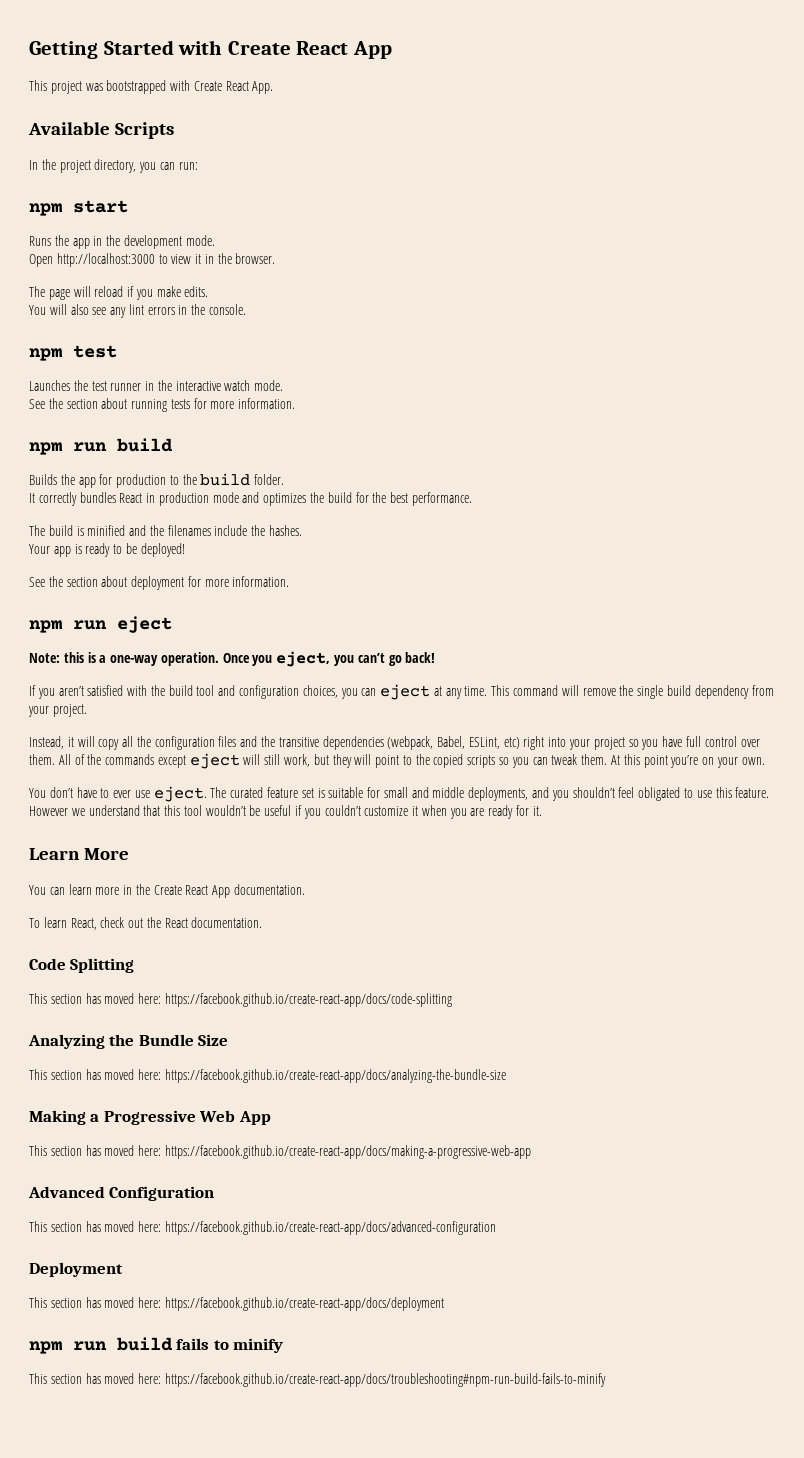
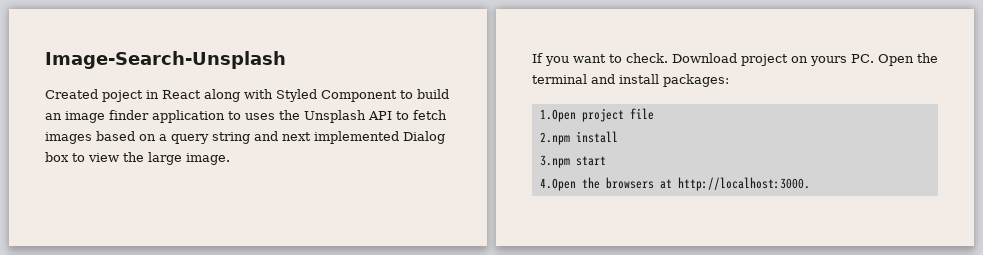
[29,40,392,59] [29,80,274,94] [28,122,174,139] [29,159,198,173] [29,200,128,216] [29,235,215,249] [29,253,276,267] [29,286,209,300] [29,304,247,318] [29,345,117,361] [29,380,284,391] [29,398,296,412] [29,438,173,455] [29,473,285,488] [29,492,472,506] [29,525,303,536] [29,543,185,557] [29,576,290,590] [29,616,172,633] [29,651,436,667] [29,684,774,700] [28,704,87,717] [29,736,760,750] [29,753,765,769] [29,786,770,802] [29,805,542,819] [29,848,129,860] [29,884,306,898] [29,917,263,930] [29,958,135,973] [29,993,452,1007] [28,1034,229,1049] [29,1069,506,1083] [29,1110,271,1125] [29,1145,531,1159] [28,1186,215,1201] [29,1221,496,1235] [29,1262,123,1277] [29,1297,444,1311] [29,1337,284,1354] [29,1373,606,1387] Getting Started with Create React App // This project was bootstrapped with Create React App. // Available Scripts // In the project directory, you can run: // npm start // Runs the app in the development mode. // Open http://localhost:3000 to view it in the browser. // The page will reload if you make edits. // You will also see any lint errors in the console. // npm test // Launches the test runner in the interactive watch mode. // See the section about running tests for more information. // npm run build // Builds the app for production to the build folder. // It correctly bundles React in production mode and optimizes the build for the best performance. // The build is minified and the filenames include the hashes. // Your app is ready to be deployed! // See the section about deployment for more information. // npm run eject // Note: this is a one-way operation. Once you eject, you can’t go back! // If you aren’t satisfied with the build tool and configuration choices, you can eject at any time. This command will remove the single build dependency from your project. // Instead, it will copy all the configuration files and the transitive dependencies (webpack, Babel, ESLint, etc) right into your project so you have full control over them. All of the commands except eject will still work, but they will point to the copied scripts so you can tweak them. At this point you’re on your own. // You don’t have to ever use eject. The curated feature set is suitable for small and middle deployments, and you shouldn’t feel obligated to use this feature. However we understand that this tool wouldn’t be useful if you couldn’t customize it when you are ready for it. // Learn More // You can learn more in the Create React App documentation. // To learn React, check out the React documentation. // Code Splitting // This section has moved here: https://facebook.github.io/create-react-app/docs/code-splitting // Analyzing the Bundle Size // This section has moved here: https://facebook.github.io/create-react-app/docs/analyzing-the-bundle-size // Making a Progressive Web App // This section has moved here: https://facebook.github.io/create-react-app/docs/making-a-progressive-web-app // Advanced Configuration // This section has moved here: https://facebook.github.io/create-react-app/docs/advanced-configuration // Deployment // This section has moved here: https://facebook.github.io/create-react-app/docs/deployment // npm run build fails to minify // This section has moved here: https://facebook.github.io/create-react-app/docs/troubleshooting#npm-run-build-fails-to-minify -> [45,51,286,69] [45,89,449,102] [45,110,447,123] [45,131,445,144] [45,152,230,165] [532,53,938,66] [532,74,729,87] [539,108,654,122] [539,131,618,145] [539,155,606,168] [539,177,810,191] Image-Search-Unsplash // Created poject in React along with Styled Component to build an image finder application to uses the Unsplash API to fetch images based on a query string and next implemented Dialog box to view the large image. // If you want to check. Download project on yours PC. Open the terminal and install packages: // 1.Open project file // 2.npm install // 3.npm start // 4.Open the browsers at http://localhost:3000.

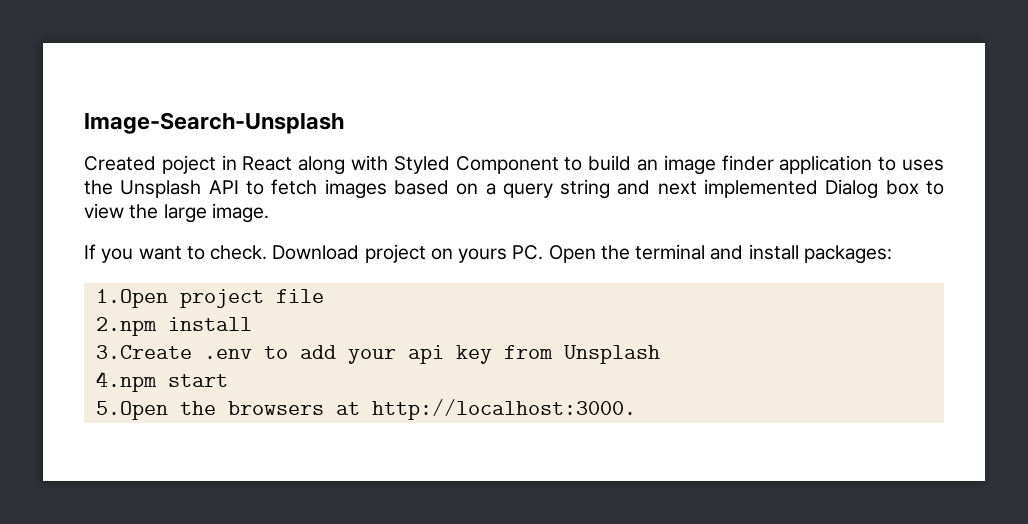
[539,155,570,168] 3.npm -> [95,345,660,364] [95,371,157,392] 3.Create .env to add your api key from Unsplash // 4.npm
[539,178,576,191] 4.Open -> [95,401,168,420] 5.Open

